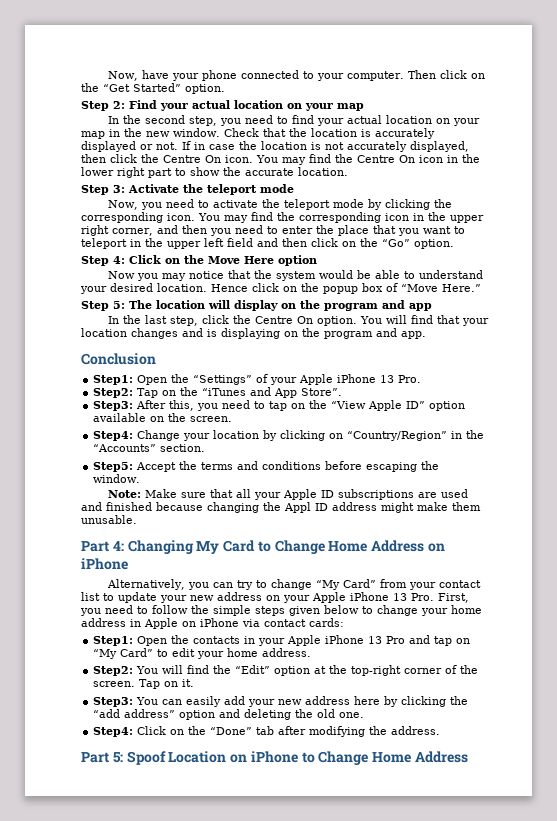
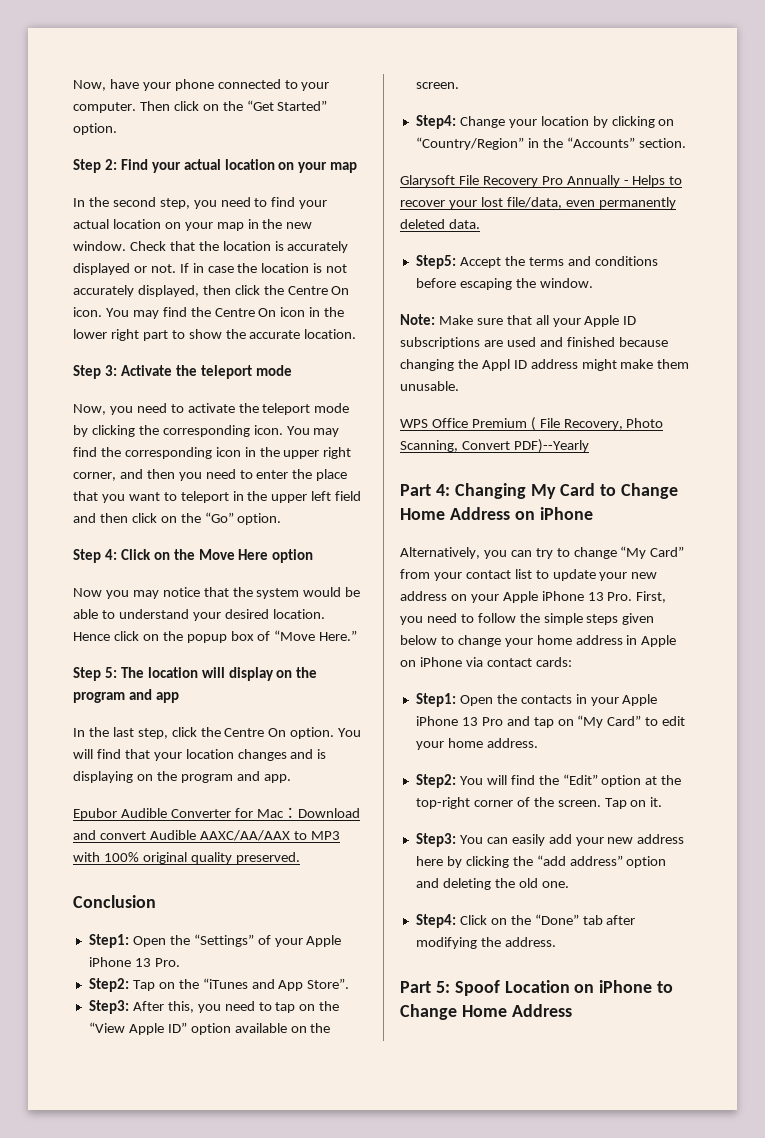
(426, 335) none -> [73,807,360,820] [73,830,340,841] [73,852,300,864] // Epubor Audible Converter for Mac：Download and convert Audible AAXC/AA/AAX to MP3 with 100% original quality preserved.
(206, 448) none -> [400,175,683,187] [400,197,676,209] [400,219,480,229] // Glarysoft File Recovery Pro Annually - Helps to recover your lost file/data, even permanently deleted data.
(137, 519) none -> [400,417,664,431] [400,439,589,453] // WPS Office Premium ( File Recovery, Photo Scanning, Convert PDF)--Yearly

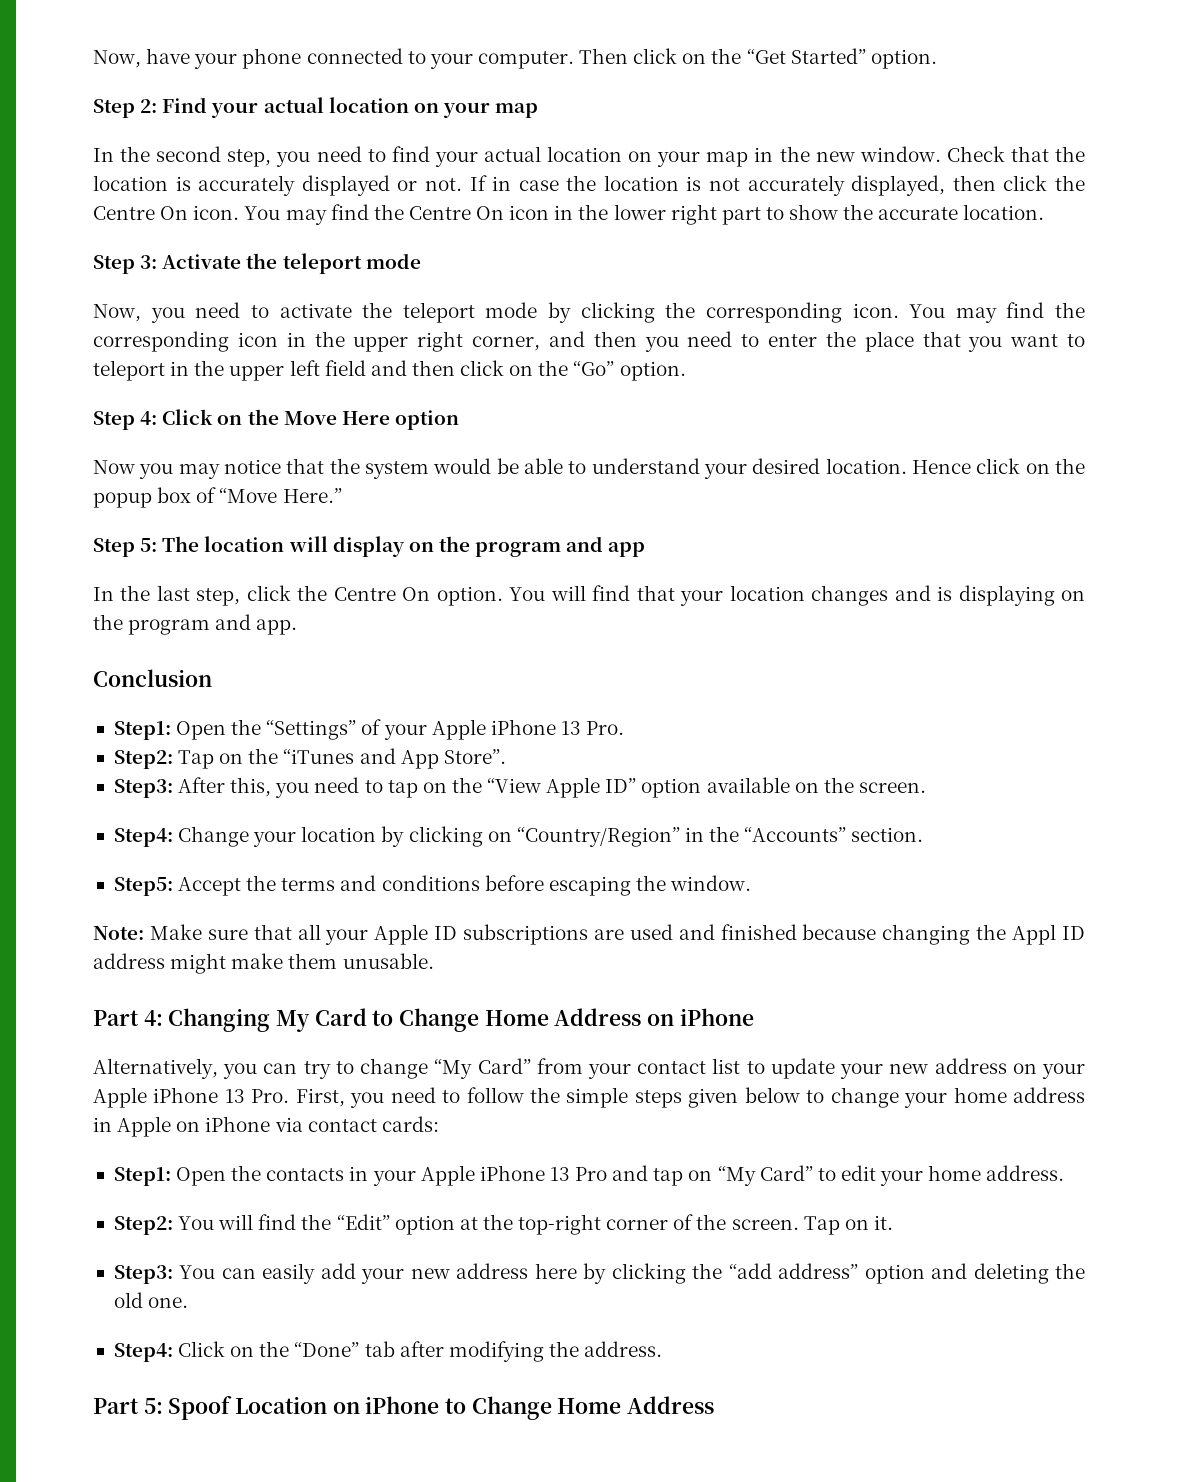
[73,807,360,820] [73,830,340,841] [73,852,300,864] // Epubor Audible Converter for Mac：Download and convert Audible AAXC/AA/AAX to MP3 with 100% original quality preserved. -> (298, 627) none
[400,175,683,187] [400,197,676,209] [400,219,480,229] // Glarysoft File Recovery Pro Annually - Helps to recover your lost file/data, even permanently deleted data. -> (924, 834) none
[400,417,664,431] [400,439,589,453] // WPS Office Premium ( File Recovery, Photo Scanning, Convert PDF)--Yearly -> (434, 961) none

